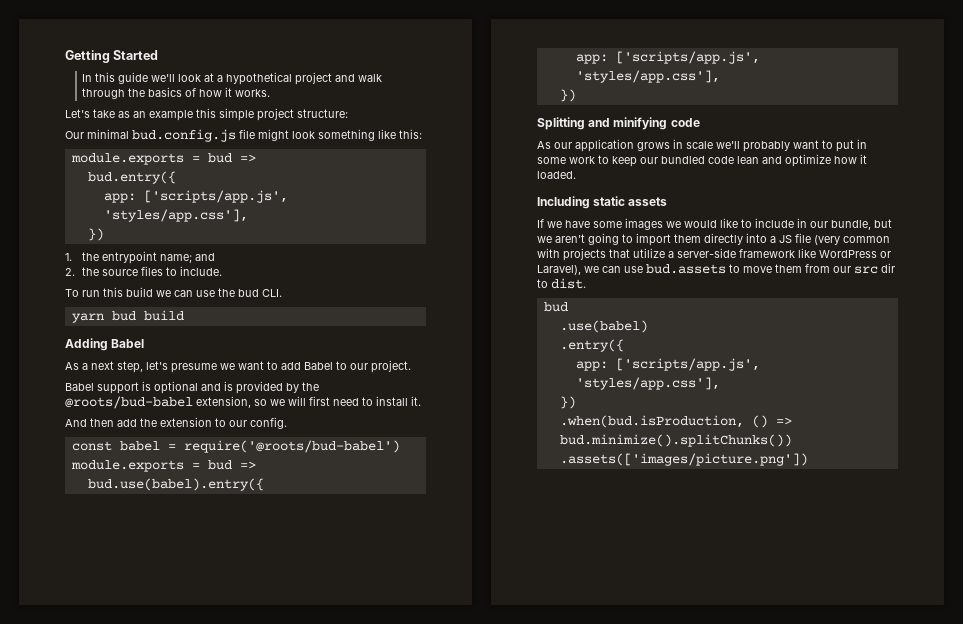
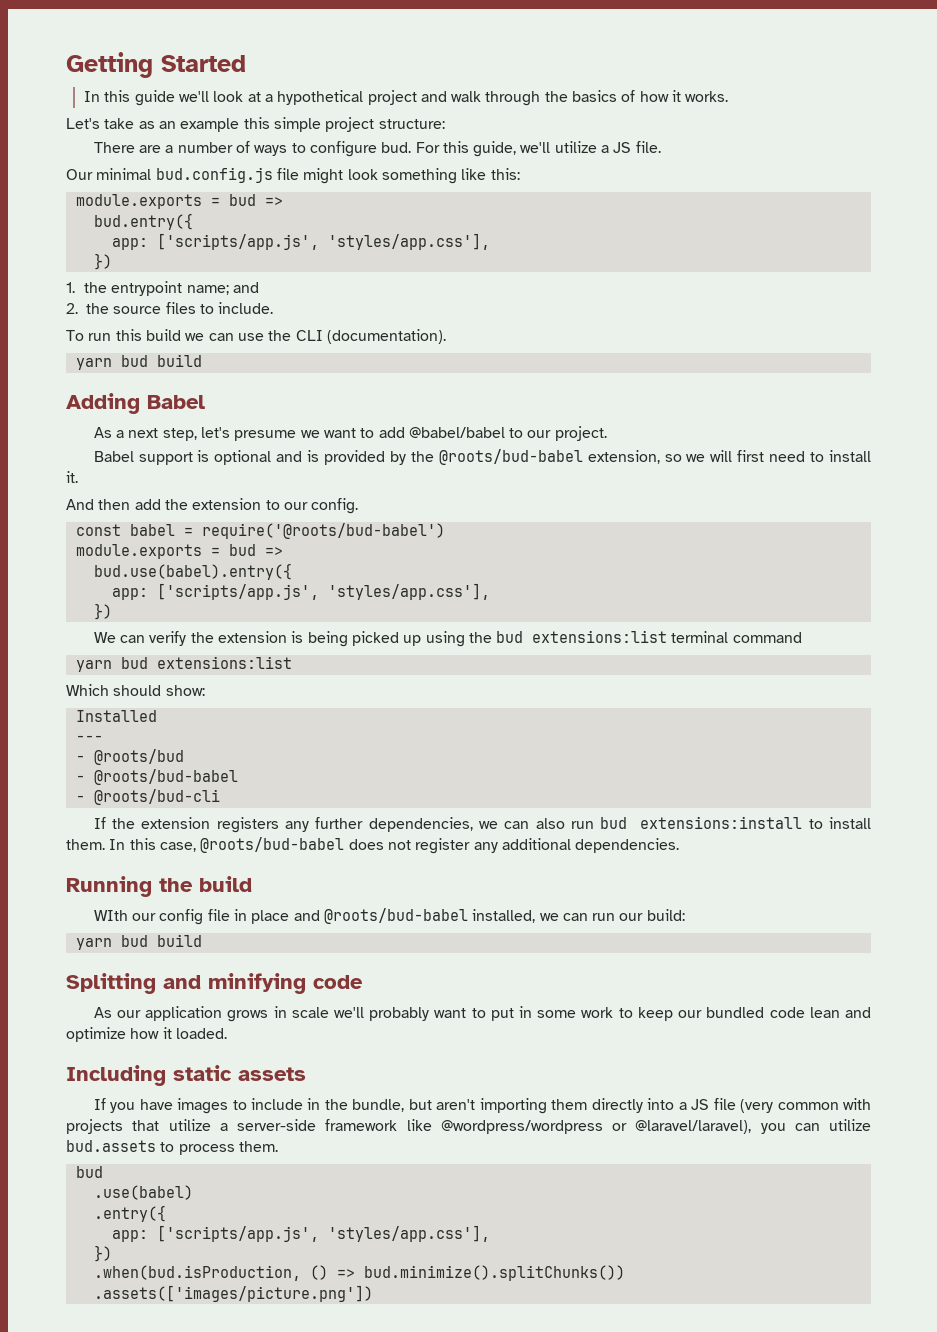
(348, 113) none -> [93,141,661,157] // There are a number of ways to configure bud. For this guide, we'll utilize a JS file.
[238,289,282,297] bud CLI. -> [295,329,446,344] CLI (documentation).
[304,362,333,370] Babel -> [408,427,505,438] @babel/babel
(576, 95) none -> [93,630,802,647] [75,656,292,672] [66,684,205,696] [75,710,157,722] [75,735,103,742] [75,749,184,765] [75,769,238,785] [75,789,220,805] [93,816,872,833] [66,837,680,854] [66,876,252,897] [93,908,685,925] [75,934,202,950] // We can verify the extension is being picked up using the bud extensions:list terminal command // yarn bud extensions:list // Which should show: // Installed // --- // - @roots/bud // - @roots/bud-babel // - @roots/bud-cli // If the extension registers any further dependencies, we can also run bud extensions:install to install them. In this case, @roots/bud-babel does not register any additional dependencies. // Running the build // WIth our config file in place and @roots/bud-babel installed, we can run our build: // yarn bud build
[547,218,738,230] we have some images we would like -> [110,1098,229,1114] you have images
[810,221,828,228] our -> [324,1099,348,1110] the
[537,233,671,246] we aren't going to import -> [436,1098,547,1114] aren't importing
[819,250,891,258] [537,263,895,275] [537,278,586,289] WordPress or Laravel), we can use bud.assets to move them from our src dir to dist. -> [440,1119,871,1134] [66,1140,278,1155] @wordpress/wordpress or @laravel/laravel), you can utilize bud.assets to process them.

